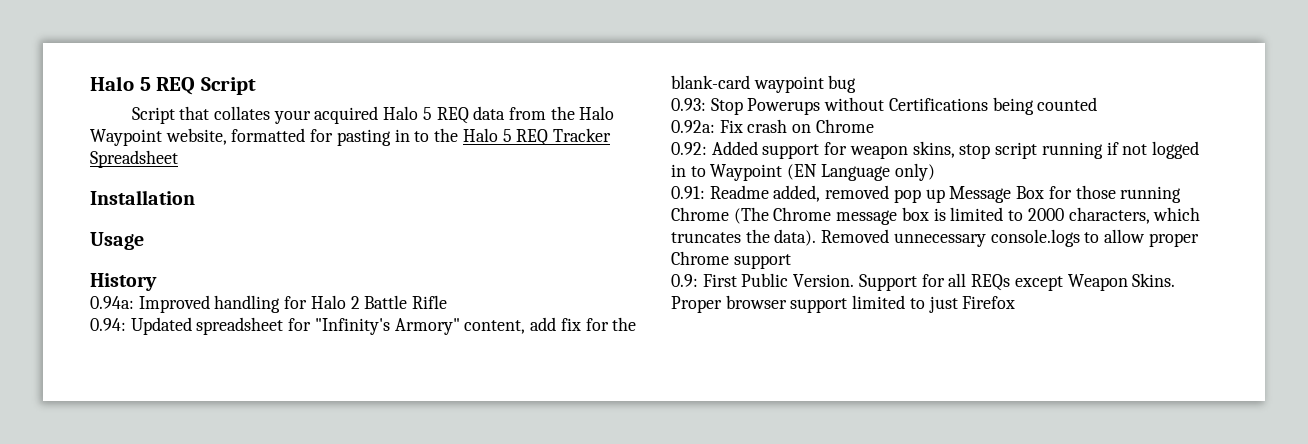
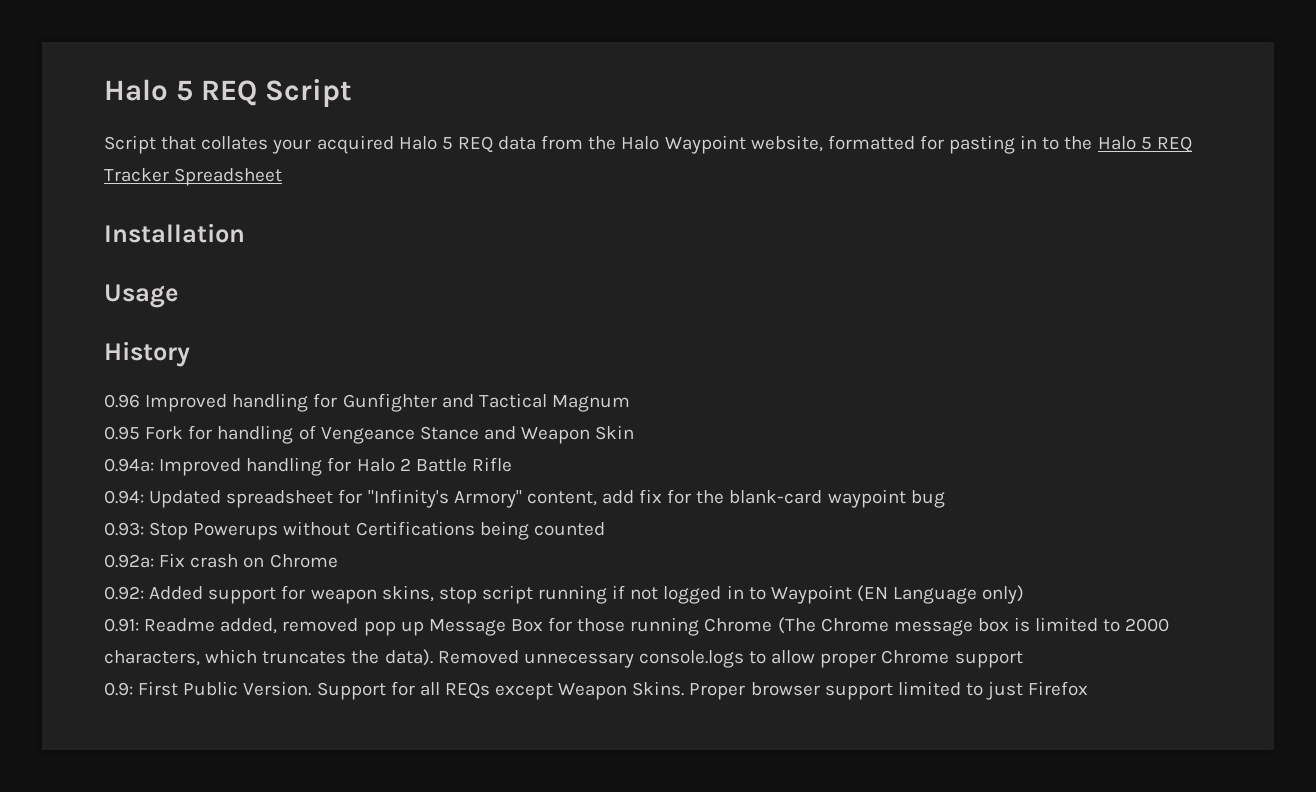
(157, 282) none -> [104,393,630,412] [104,425,635,444] // 0.96 Improved handling for Gunfighter and Tactical Magnum // 0.95 Fork for handling of Vengeance Stance and Weapon Skin

